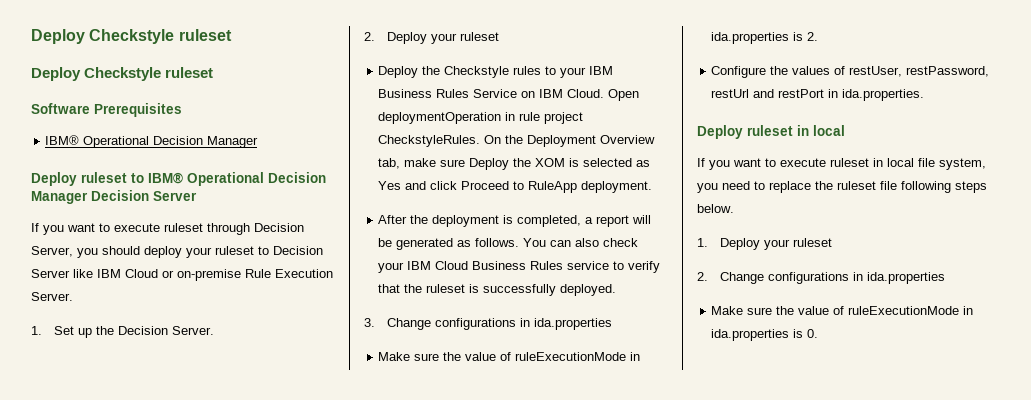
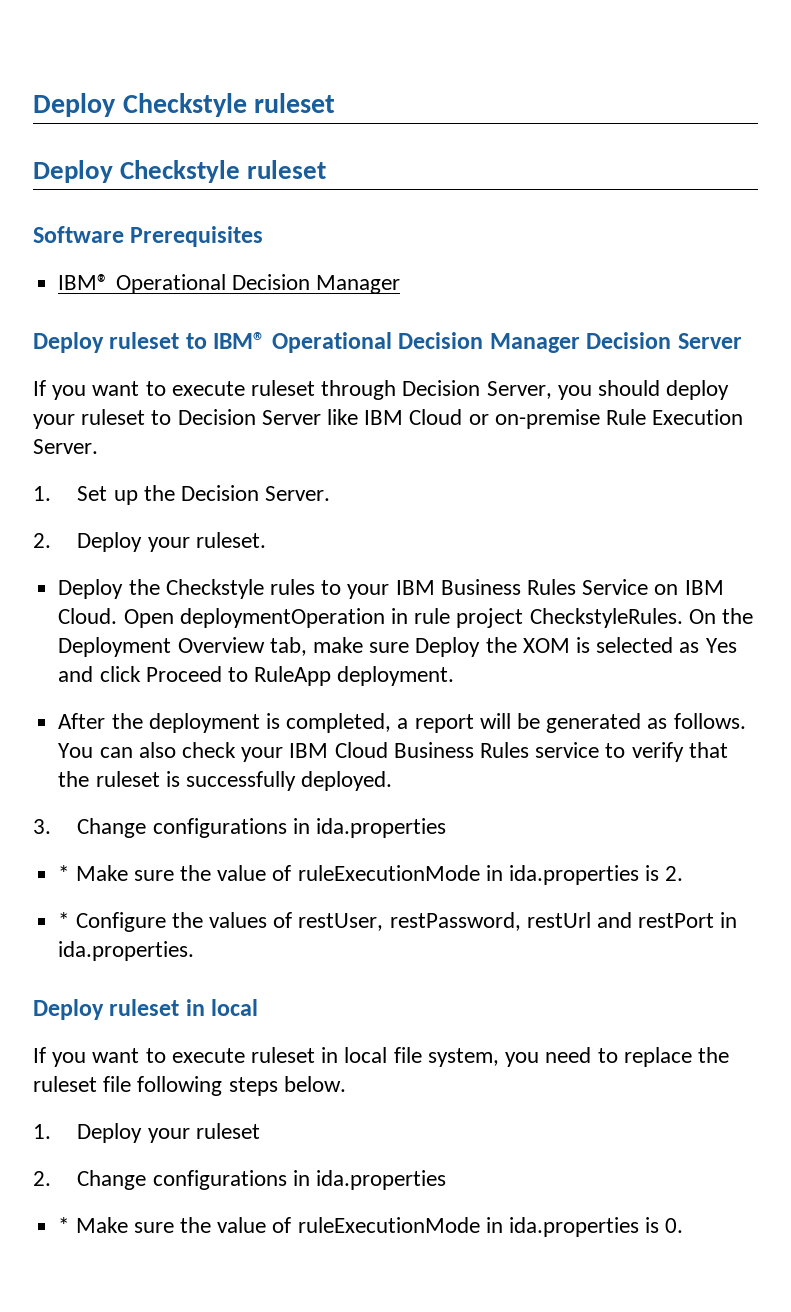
[460,32,500,41] ruleset -> [195,532,266,548] ruleset.
(613, 324) none -> [58,865,70,881] *
(819, 36) none -> [58,912,70,928] *
(946, 278) none -> [58,1217,70,1233] *

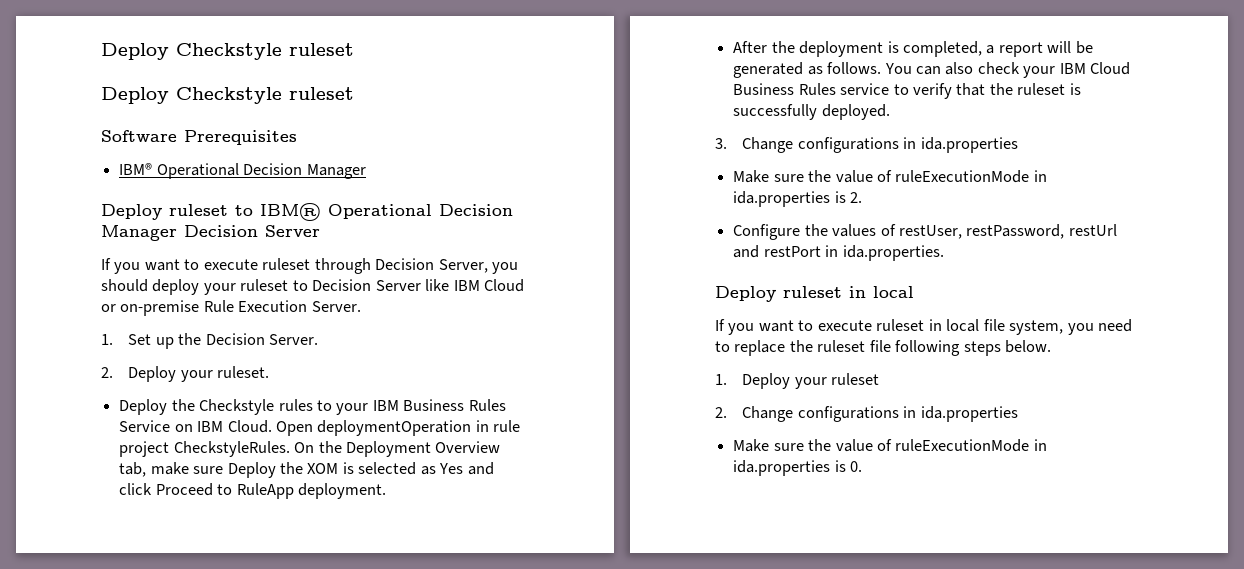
[58,865,70,881] * -> (1018, 145) none
[58,912,70,928] * -> (863, 197) none
[58,1217,70,1233] * -> (1018, 414) none

